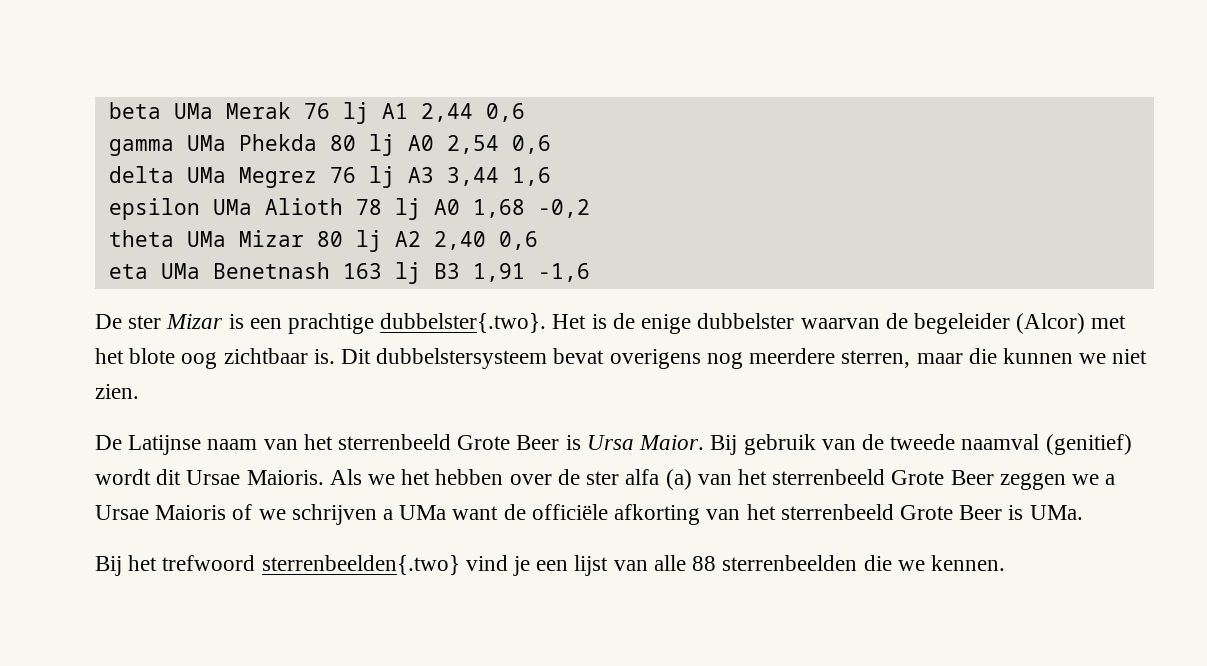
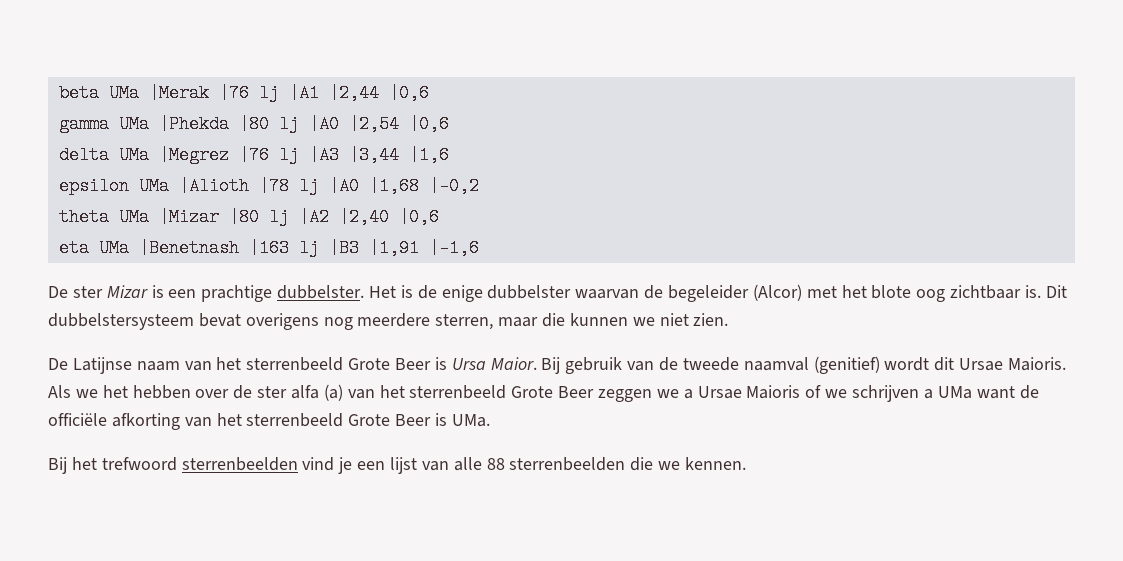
[225,102,525,124] [108,134,551,156] [108,166,551,188] [108,198,590,220] [108,230,538,252] [108,262,590,284] Merak 76 lj A1 2,44 0,6 // gamma UMa Phekda 80 lj A0 2,54 0,6 // delta UMa Megrez 76 lj A3 3,44 1,6 // epsilon UMa Alioth 78 lj A0 1,68 -0,2 // theta UMa Mizar 80 lj A2 2,40 0,6 // eta UMa Benetnash 163 lj B3 1,91 -1,6 -> [148,84,429,102] [58,115,449,133] [58,146,449,164] [58,177,479,195] [58,208,439,226] [58,239,479,257] |Merak |76 lj |A1 |2,44 |0,6 // gamma UMa |Phekda |80 lj |A0 |2,54 |0,6 // delta UMa |Megrez |76 lj |A3 |3,44 |1,6 // epsilon UMa |Alioth |78 lj |A0 |1,68 |-0,2 // theta UMa |Mizar |80 lj |A2 |2,40 |0,6 // eta UMa |Benetnash |163 lj |B3 |1,91 |-1,6
[380,313,547,333] dubbelster{.two}. -> [277,285,365,299] dubbelster.
[261,555,460,575] sterrenbeelden{.two} -> [181,457,298,471] sterrenbeelden

